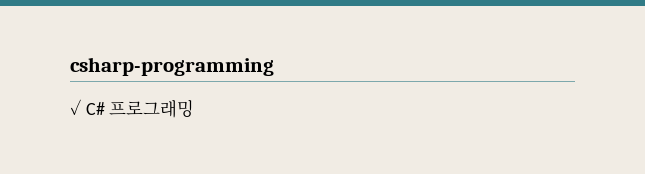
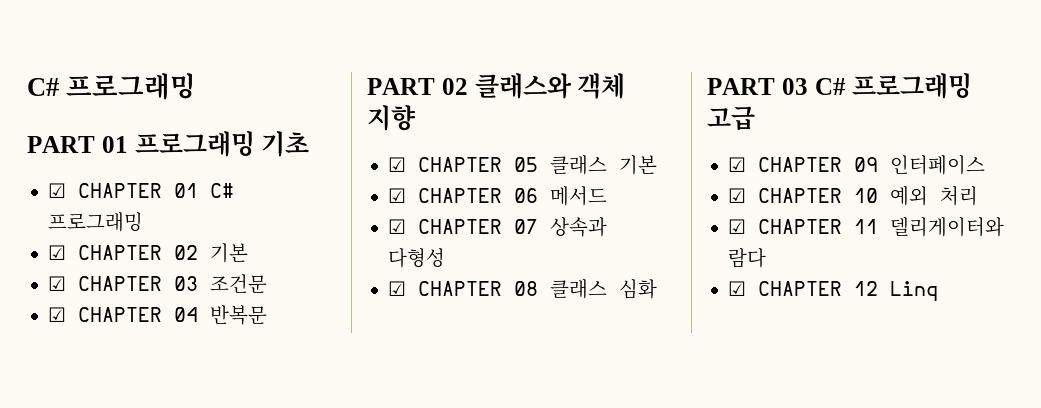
[70,57,274,76] [70,99,195,118] csharp-programming // ✓ C# 프로그래밍 -> [27,73,197,100] [27,131,310,157] [48,183,235,198] [48,212,144,232] [48,243,249,263] [48,274,268,293] [48,305,268,325] [367,73,626,99] [367,105,416,131] [388,155,658,175] [388,186,608,206] [388,217,608,237] [388,248,446,268] [388,279,658,299] [707,73,973,99] [707,106,755,130] [728,155,986,175] [728,185,979,206] [728,217,1005,237] [728,248,767,268] [728,281,939,301] C# 프로그래밍 // PART 01 프로그래밍 기초 // ☑ CHAPTER 01 C# 프로그래밍 // ☑ CHAPTER 02 기본 // ☑ CHAPTER 03 조건문 // ☑ CHAPTER 04 반복문 // PART 02 클래스와 객체 지향 // ☑ CHAPTER 05 클래스 기본 // ☑ CHAPTER 06 메서드 // ☑ CHAPTER 07 상속과 다형성 // ☑ CHAPTER 08 클래스 심화 // PART 03 C# 프로그래밍 고급 // ☑ CHAPTER 09 인터페이스 // ☑ CHAPTER 10 예외 처리 // ☑ CHAPTER 11 델리게이터와 람다 // ☑ CHAPTER 12 Linq

